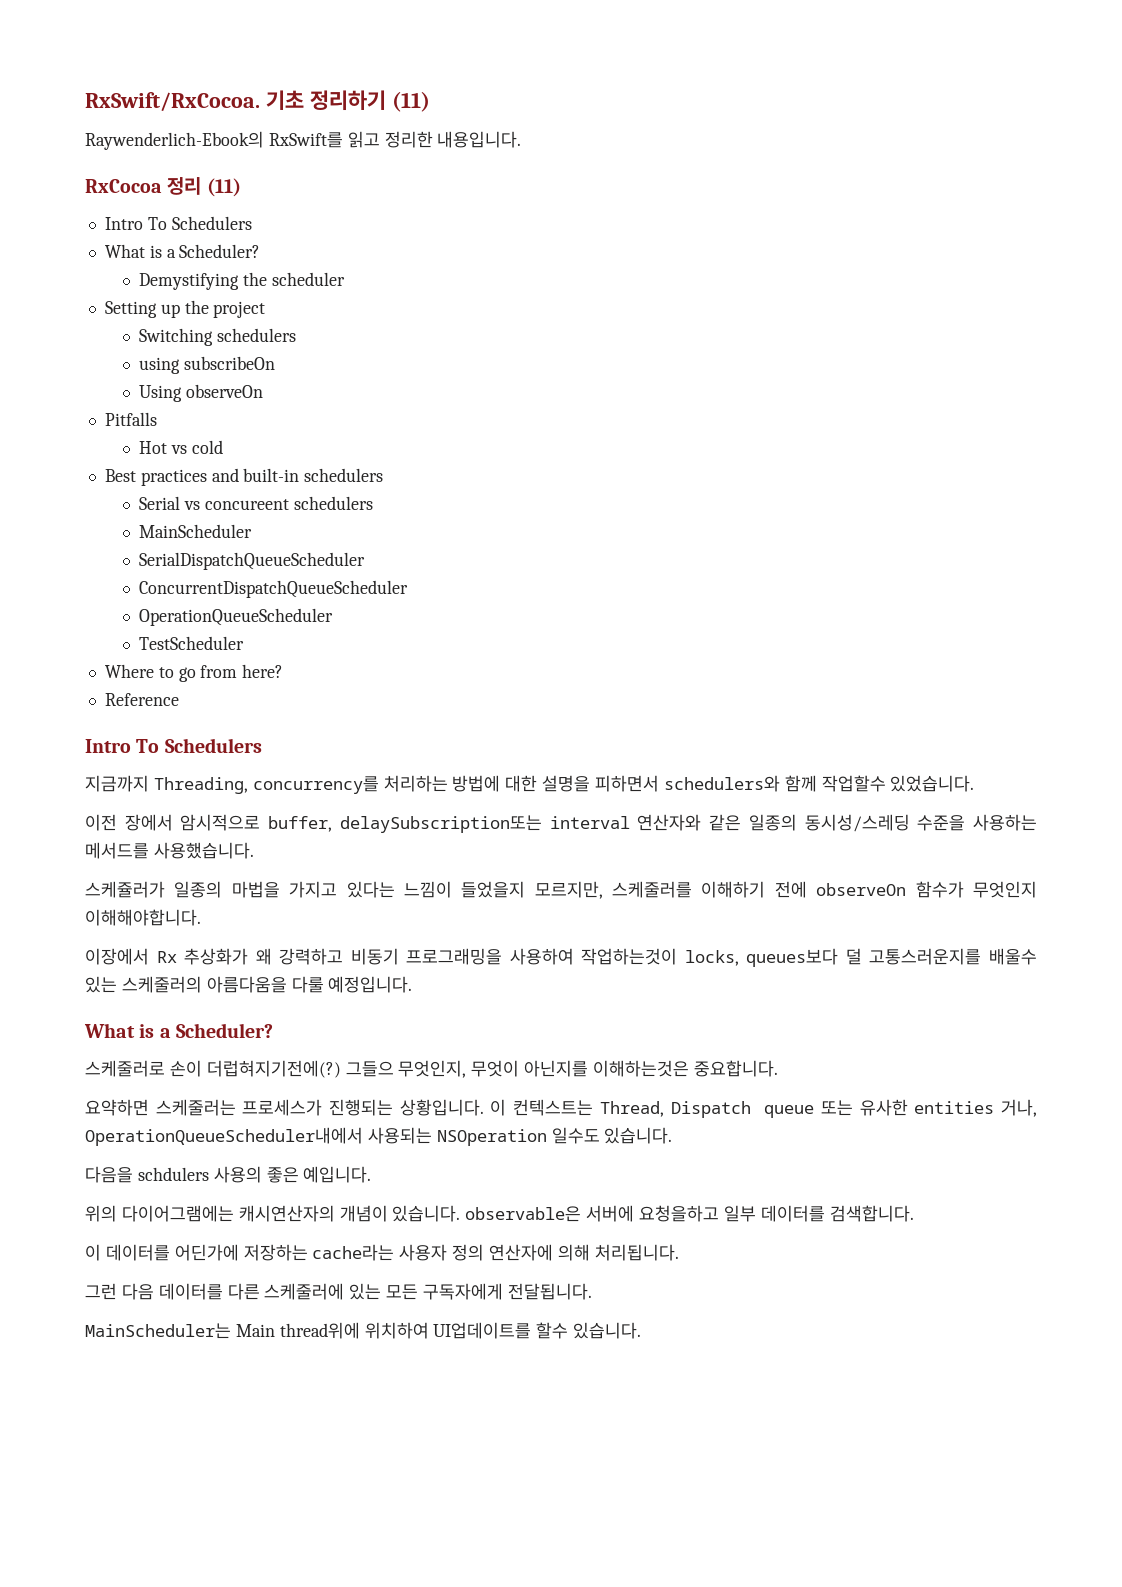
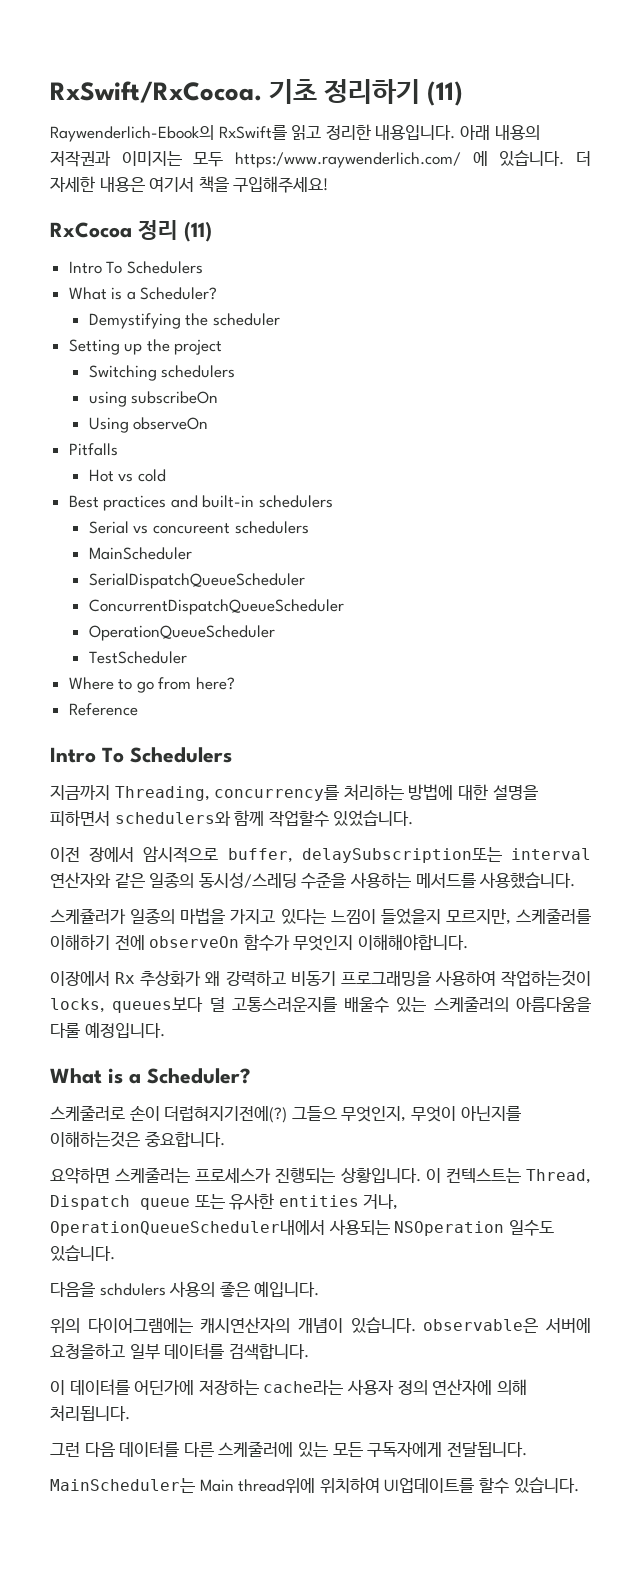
(522, 139) none -> [459,125,540,140] [50,150,591,168] [50,176,329,193] 아래 내용의 저작권과 이미지는 모두 https:/www.raywenderlich.com/ 에 있습니다. 더 자세한 내용은 여기서 책을 구입해주세요!

